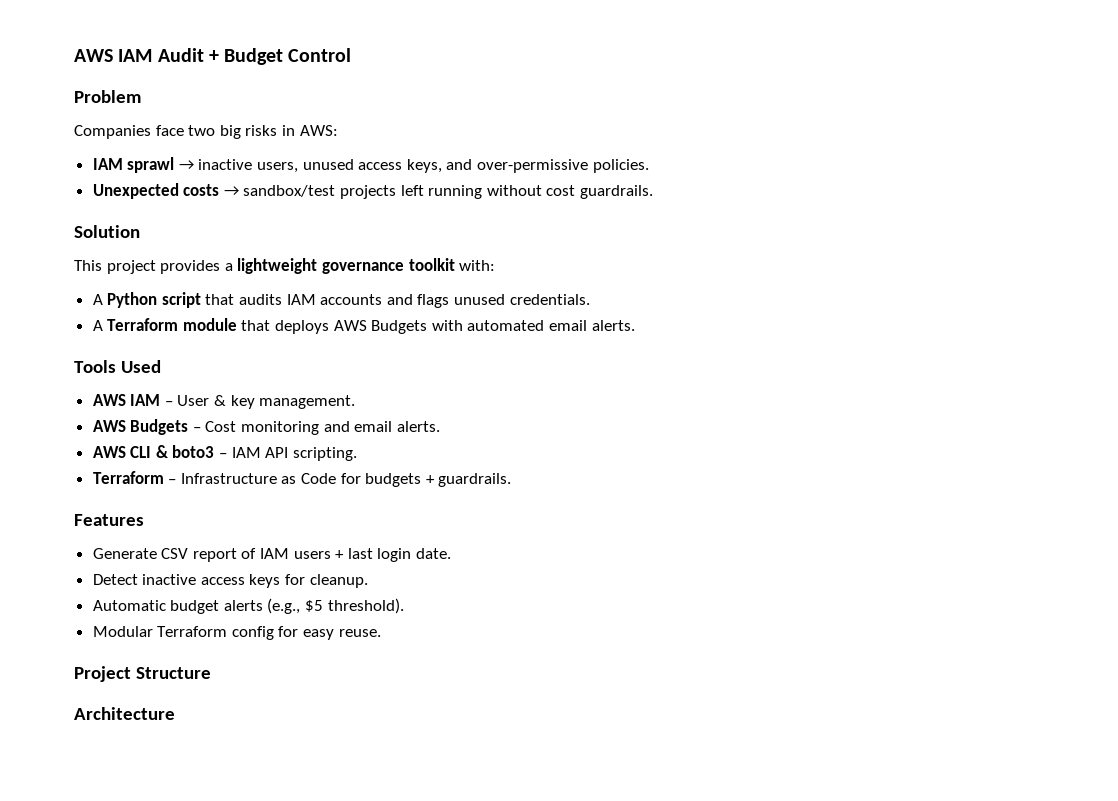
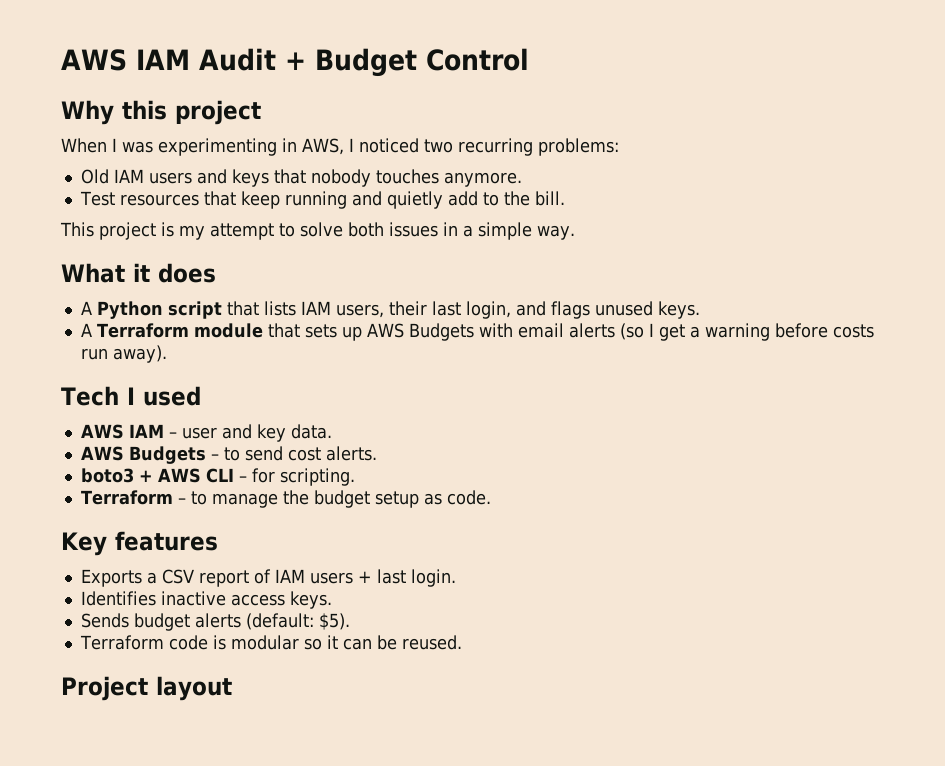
[74,90,141,103] [74,125,338,139] [92,157,649,173] [92,183,654,199] [74,225,140,238] [74,258,496,274] [92,292,383,308] Problem // Companies face two big risks in AWS: // IAM sprawl → inactive users, unused access keys, and over-permissive policies. // Unexpected costs → sandbox/test projects left running without cost guardrails. // Solution // This project provides a lightweight governance toolkit with: // A Python script that audits IAM accounts -> [61,100,261,125] [61,138,619,156] [80,169,522,187] [79,191,565,209] [60,222,575,240] [61,263,216,283] [80,301,511,319] Why this project // When I was experimenting in AWS, I noticed two recurring problems: // Old IAM users and keys that nobody touches anymore. // Test resources that keep running and quietly add to the bill. // This project is my attempt to solve both issues in a simple way. // What it does // A Python script that lists IAM users, their last login,
[509,294,590,305] credentials. -> [657,301,700,319] keys.
[275,320,330,334] deploys -> [304,324,362,341] sets up
[467,320,635,331] [74,360,161,373] automated email alerts. // Tools Used -> [517,323,874,341] [80,345,167,363] [61,386,201,406] email alerts (so I get a warning before costs run away). // Tech I used
[177,395,356,409] User & key management. -> [181,424,332,442] user and key data.
[205,421,440,435] [92,445,357,461] [92,471,512,487] [74,514,144,526] [92,548,157,559] Cost monitoring and email alerts. // AWS CLI & boto3 – IAM API scripting. // Terraform – Infrastructure as Code for budgets + guardrails. // Features // Generate -> [223,446,377,461] [80,468,355,486] [80,490,491,508] [61,531,218,556] [80,569,157,587] to send cost alerts. // boto3 + AWS CLI – for scripting. // Terraform – to manage the budget setup as code. // Key features // Exports a
[377,548,452,562] [92,574,368,588] [92,598,404,614] [92,626,381,640] login date. // Detect inactive access keys for cleanup. // Automatic budget alerts (e.g., $5 threshold). // Modular Terraform config for easy reuse. -> [410,569,456,587] [80,591,332,609] [80,613,350,631] [79,635,462,650] login. // Identifies inactive access keys. // Sends budget alerts (default: $5). // Terraform code is modular so it can be reused.
[135,667,211,679] [74,707,175,720] Structure // Architecture -> [156,676,232,701] layout

